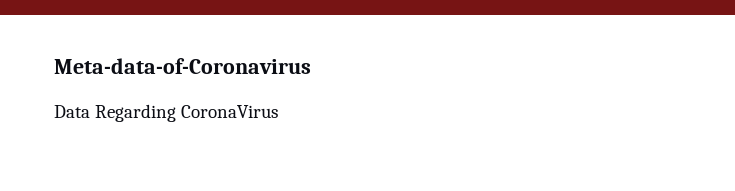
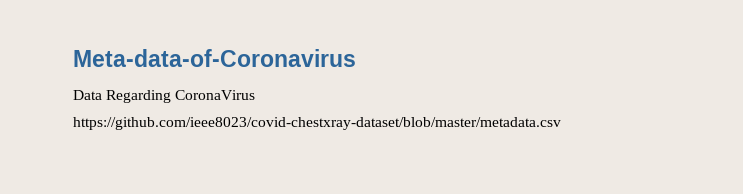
(279, 111) none -> [73,117,561,130] https://github.com/ieee8023/covid-chestxray-dataset/blob/master/metadata.csv

